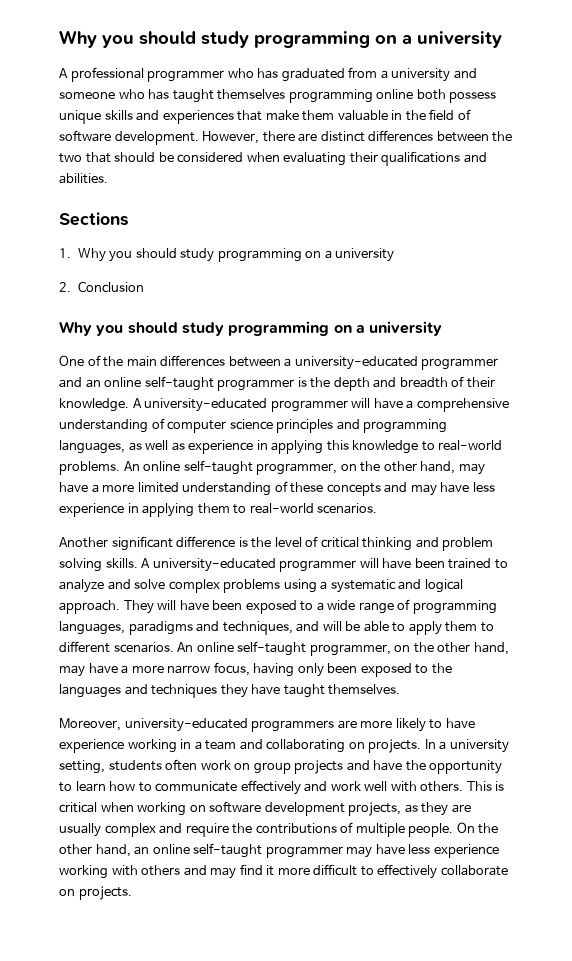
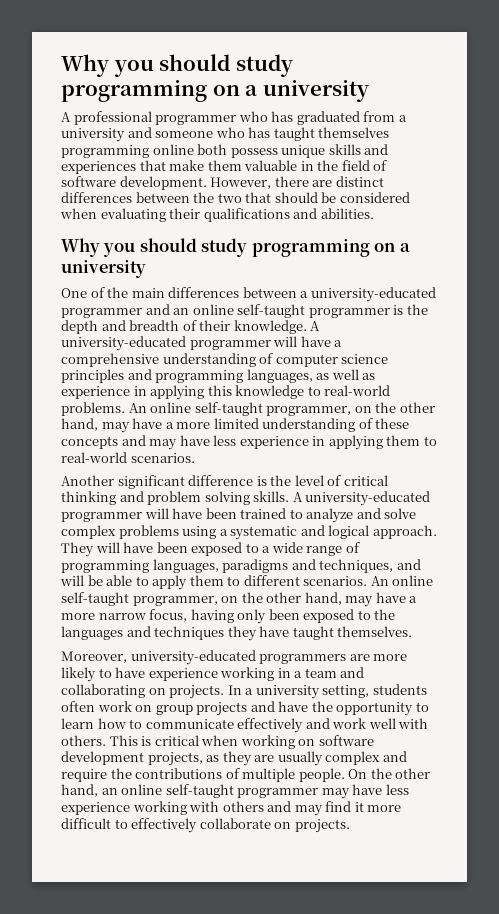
[59,212,128,226] [59,248,395,262] [59,281,144,293] // Sections // 1. Why you should study programming on a university // 2. Conclusion -> (374, 213) none

